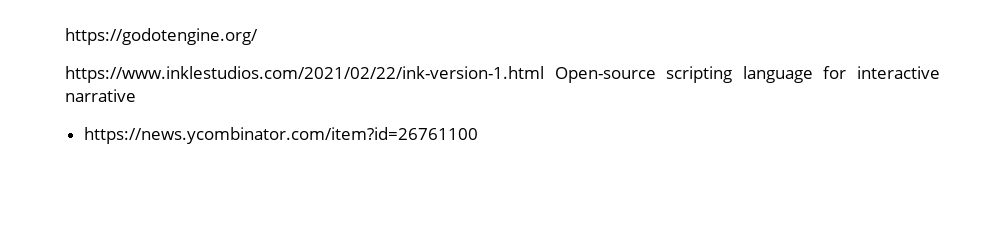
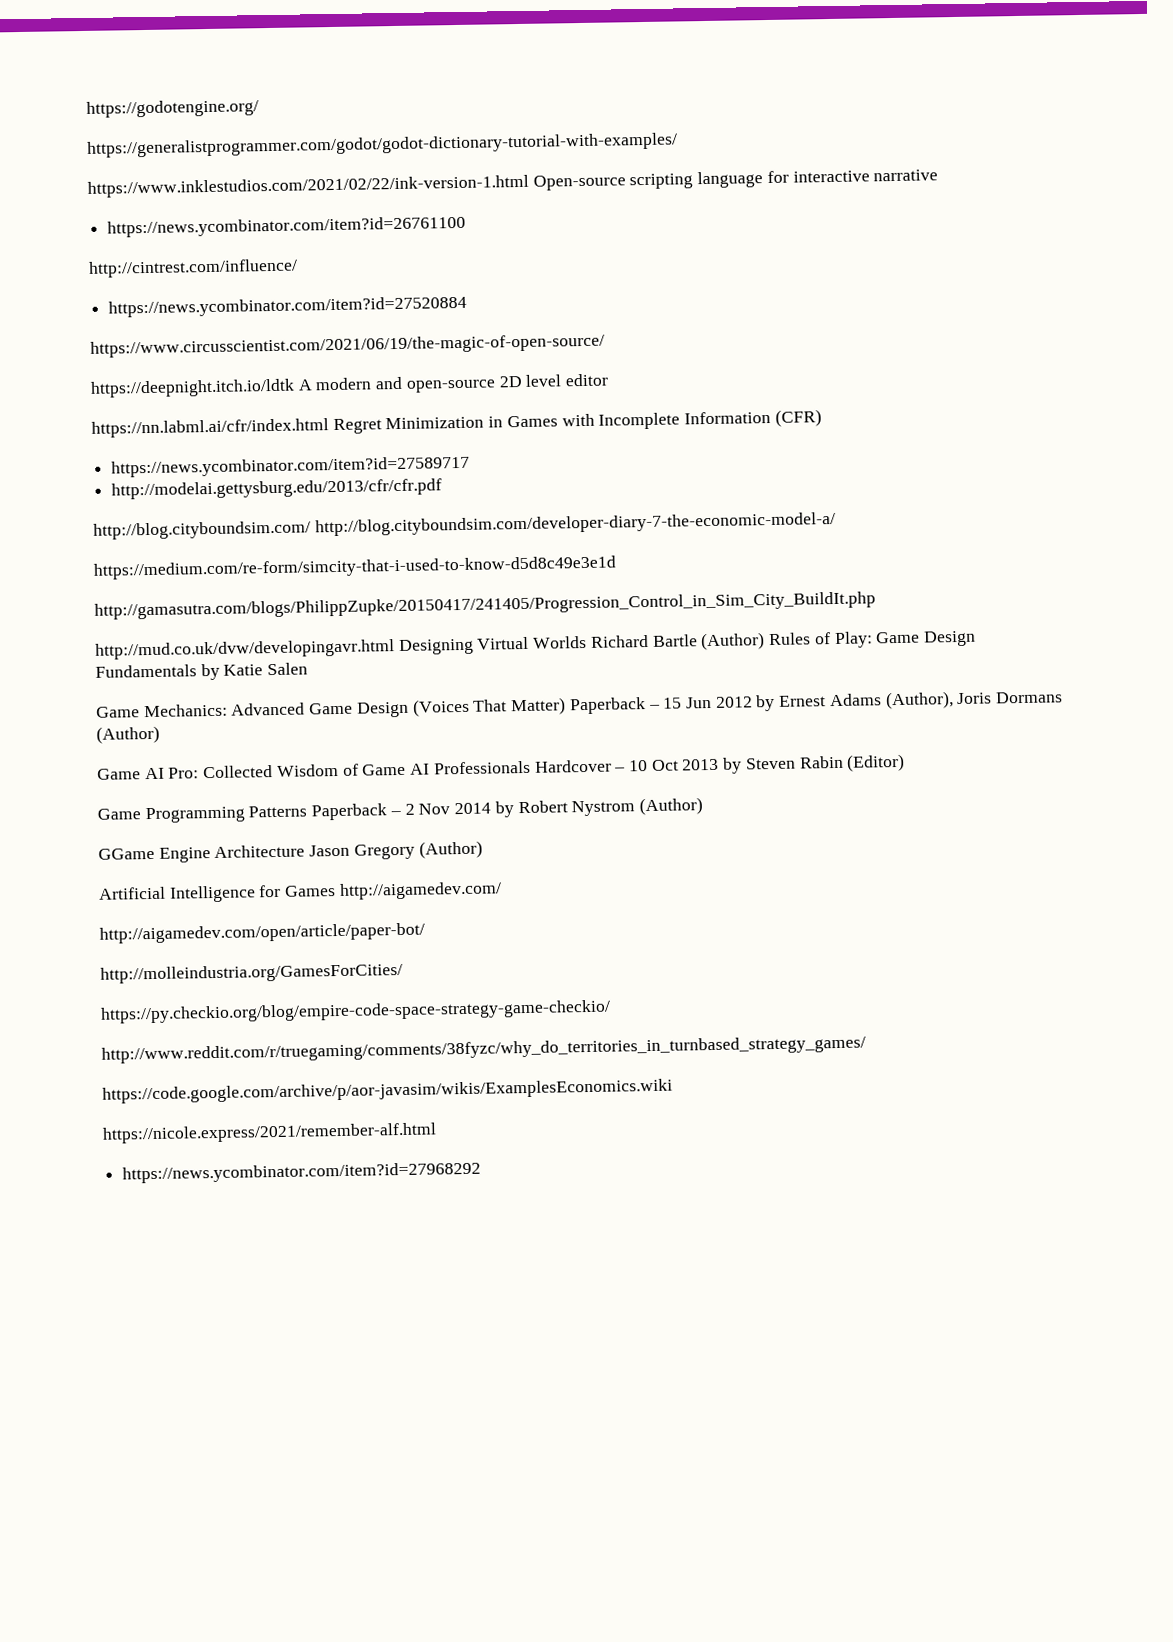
(258, 36) none -> [87,132,678,158] // https://generalistprogrammer.com/godot/godot-dictionary-tutorial-with-examples/
(478, 135) none -> [88,258,298,278] [108,295,468,318] [90,333,605,358] [90,373,610,398] [91,409,822,438] [111,455,471,478] [111,478,443,500] [93,511,836,540] [93,555,616,580] [94,591,876,620] [95,630,976,660] [95,662,309,681] [96,691,1064,718] [96,725,160,744] [97,753,906,780] [97,797,703,824] [98,840,483,863] [99,881,502,903] [99,922,425,944] [100,962,403,984] [100,999,611,1024] [101,1035,866,1064] [102,1078,673,1104] [102,1122,437,1144] [122,1161,482,1184] // http://cintrest.com/influence/ // https://news.ycombinator.com/item?id=27520884 // https://www.circusscientist.com/2021/06/19/the-magic-of-open-source/ // https://deepnight.itch.io/ldtk A modern and open-source 2D level editor // https://nn.labml.ai/cfr/index.html Regret Minimization in Games with Incomplete Information (CFR) // https://news.ycombinator.com/item?id=27589717 // http://modelai.gettysburg.edu/2013/cfr/cfr.pdf // http://blog.cityboundsim.com/ http://blog.cityboundsim.com/developer-diary-7-the-economic-model-a/ // https://medium.com/re-form/simcity-that-i-used-to-know-d5d8c49e3e1d // http://gamasutra.com/blogs/PhilippZupke/20150417/241405/Progression_Control_in_Sim_City_BuildIt.php // http://mud.co.uk/dvw/developingavr.html Designing Virtual Worlds Richard Bartle (Author) Rules of Play: Game Design Fundamentals by Katie Salen // Game Mechanics: Advanced Game Design (Voices That Matter) Paperback – 15 Jun 2012 by Ernest Adams (Author), Joris Dormans (Author) // Game AI Pro: Collected Wisdom of Game AI Professionals Hardcover – 10 Oct 2013 by Steven Rabin (Editor) // Game Programming Patterns Paperback – 2 Nov 2014 by Robert Nystrom (Author) // GGame Engine Architecture Jason Gregory (Author) // Artificial Intelligence for Games http://aigamedev.com/ // http://aigamedev.com/open/article/paper-bot/ // http://molleindustria.org/GamesForCities/ // https://py.checkio.org/blog/empire-code-space-strategy-game-checkio/ // http://www.reddit.com/r/truegaming/comments/38fyzc/why_do_territories_in_turnbased_strategy_games/ // https://code.google.com/archive/p/aor-javasim/wikis/ExamplesEconomics.wiki // https://nicole.express/2021/remember-alf.html // https://news.ycombinator.com/item?id=27968292

